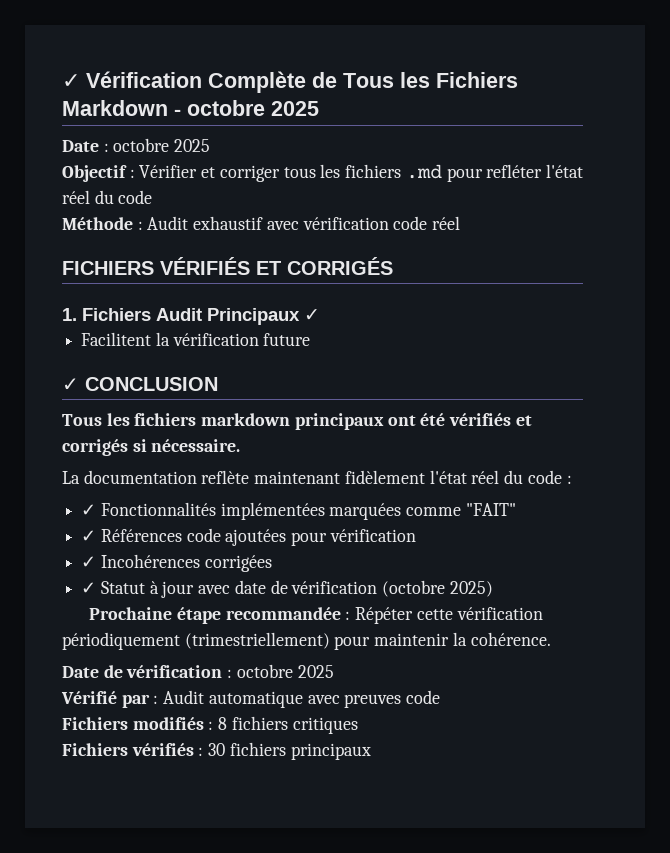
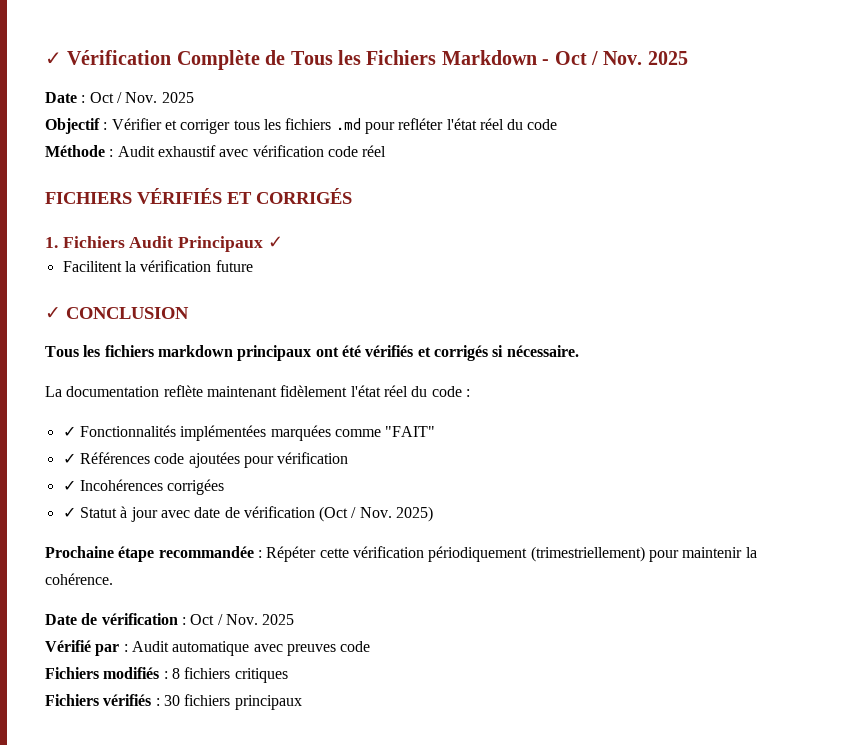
[187,100,265,116] octobre -> [554,51,643,65] Oct / Nov.
[113,138,170,152] octobre -> [89,92,158,103] Oct / Nov.
[382,580,446,597] (octobre -> [319,506,392,522] (Oct / Nov.
[236,664,293,678] octobre -> [190,614,258,625] Oct / Nov.

